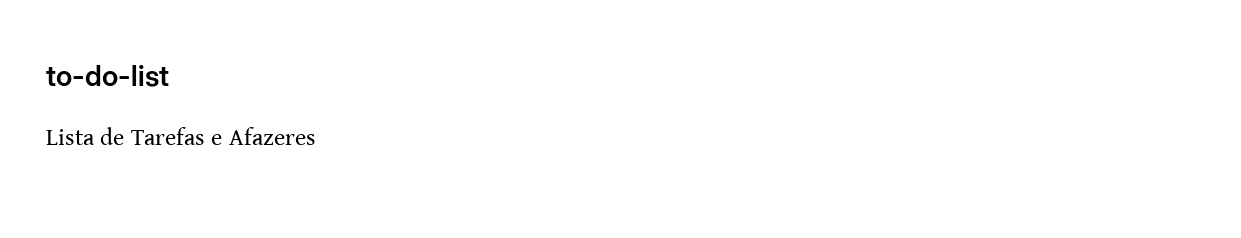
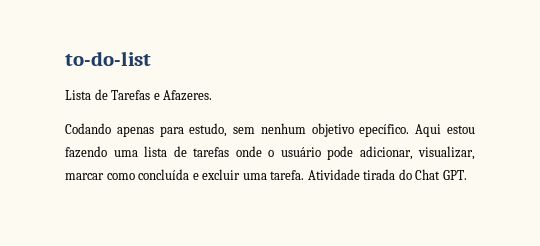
[228,127,316,145] Afazeres -> [163,90,213,101] [65,123,475,137] [65,146,475,160] [65,169,467,180] Afazeres. // Codando apenas para estudo, sem nenhum objetivo epecífico. Aqui estou fazendo uma lista de tarefas onde o usuário pode adicionar, visualizar, marcar como concluída e excluir uma tarefa. Atividade tirada do Chat GPT.

